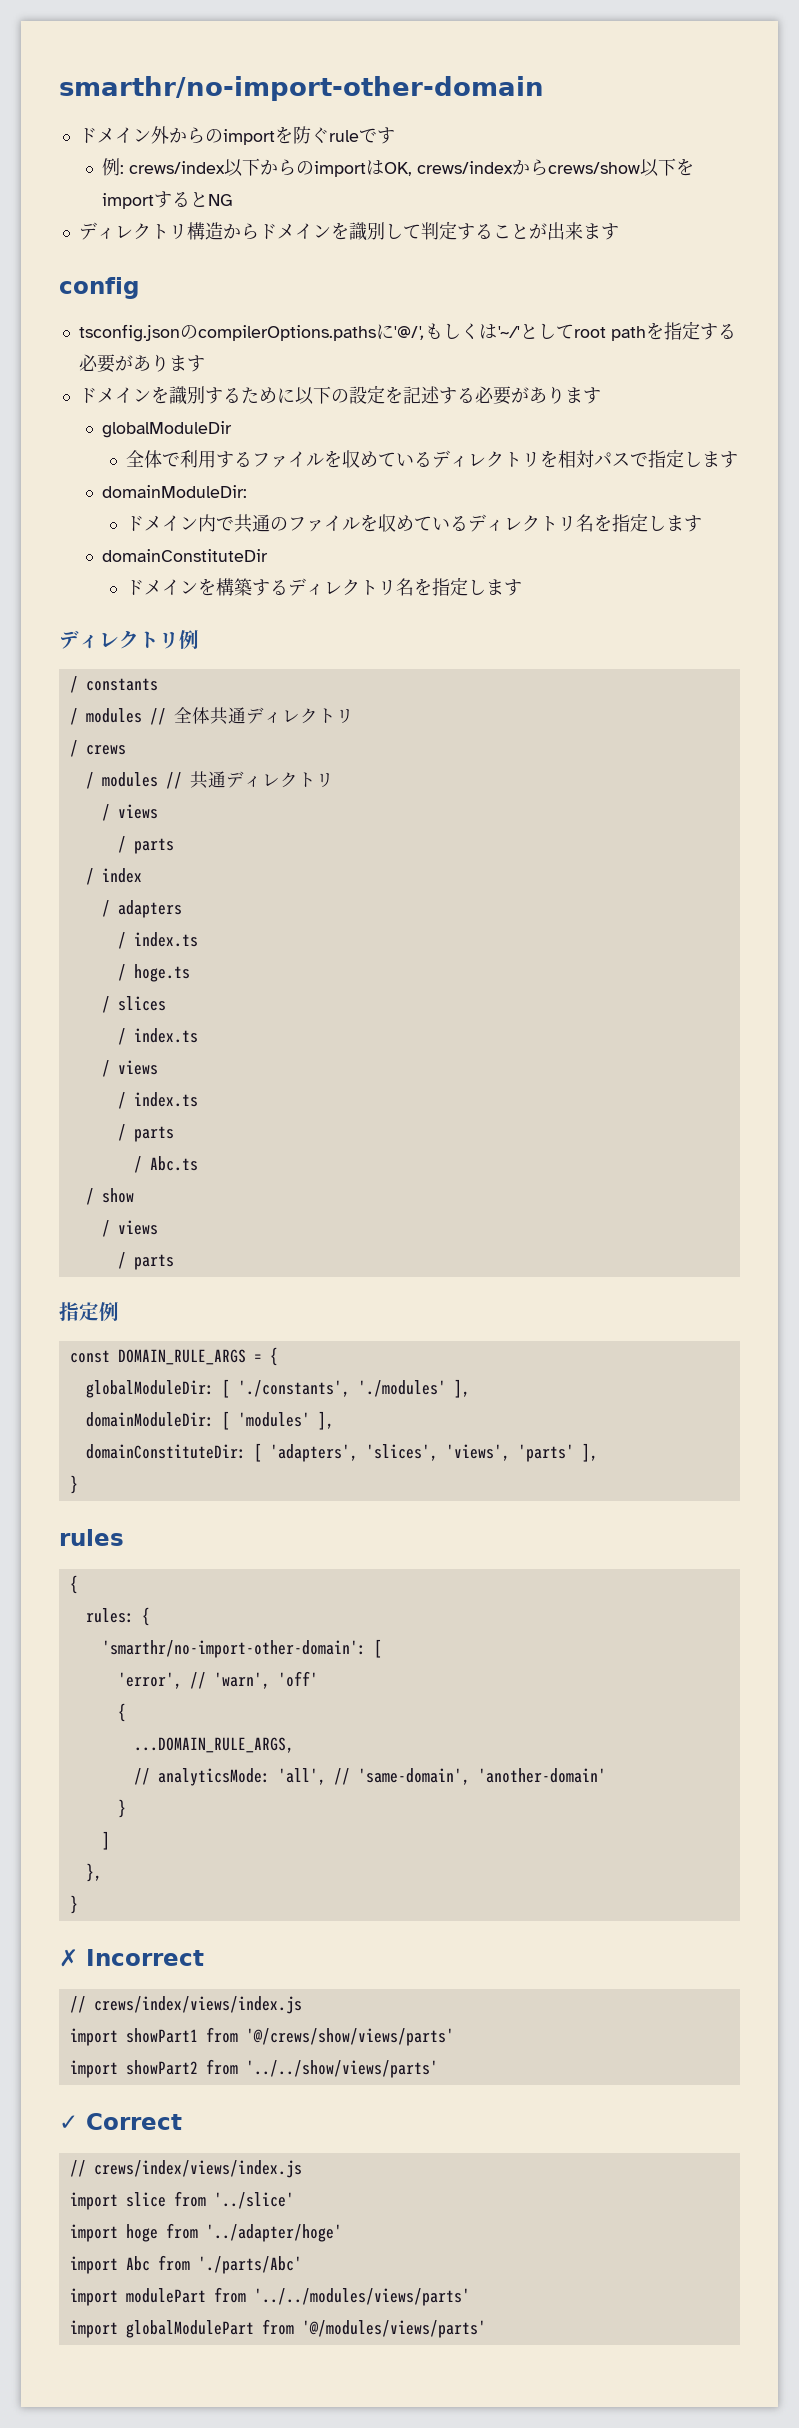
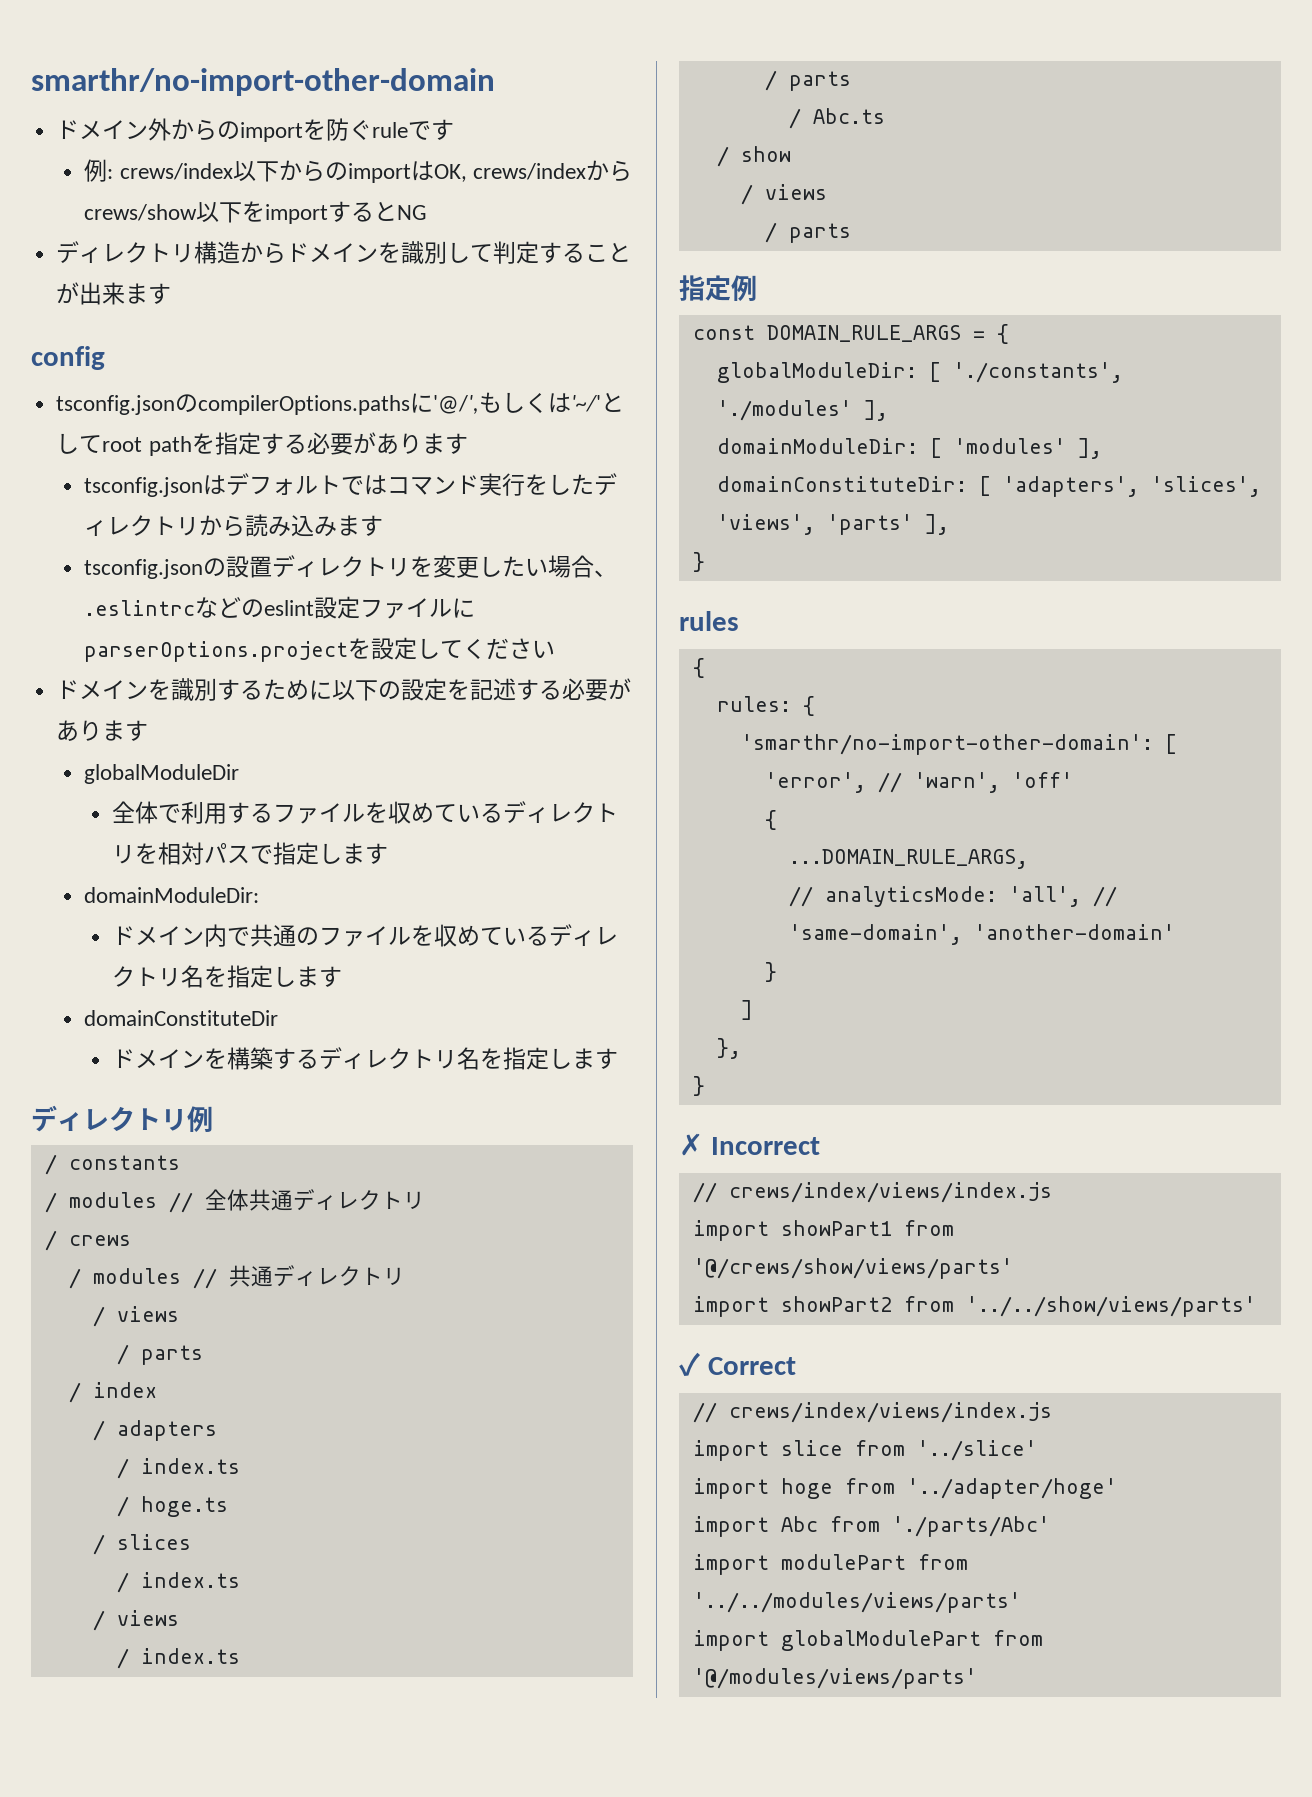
(205, 363) none -> [84,473,618,497] [84,514,384,537] [84,555,618,579] [84,596,476,619] [84,637,556,662] // tsconfig.jsonはデフォルトではコマンド実行をしたディレクトリから読み込みます // tsconfig.jsonの設置ディレクトリを変更したい場合、.eslintrcなどのeslint設定ファイルにparserOptions.projectを設定してください

